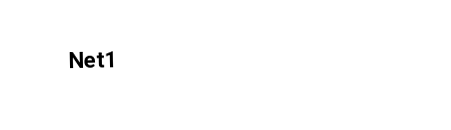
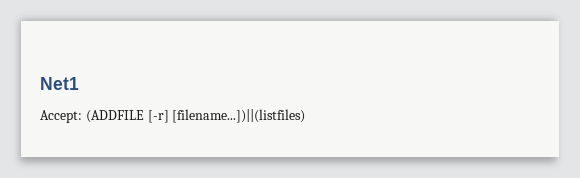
(119, 60) none -> [40,109,306,123] // Accept: (ADDFILE [-r] [filename...])||(listfiles)

